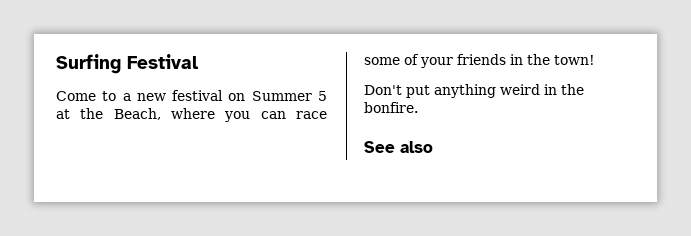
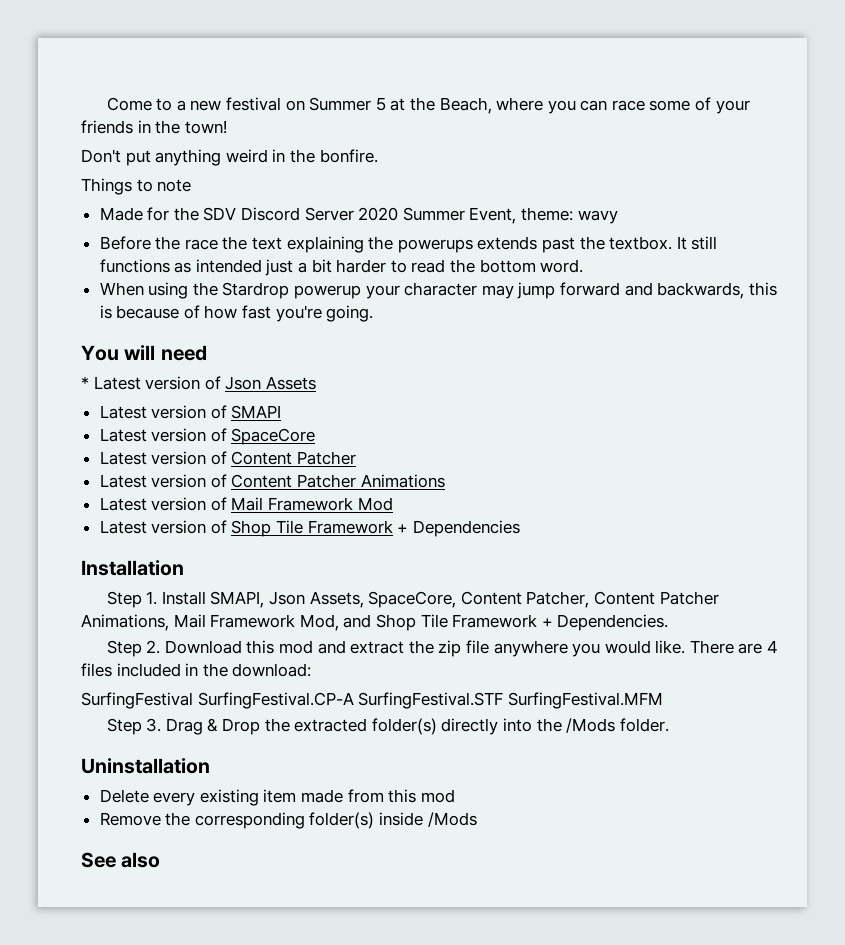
[56,54,198,74] Surfing Festival // -> (106, 104) none
(418, 107) none -> [81,178,192,195] [99,207,618,224] [99,236,718,253] [99,259,584,276] [99,282,777,299] [99,305,374,322] [81,345,207,361] [81,376,316,390] [99,405,282,419] [99,428,316,445] [99,451,357,465] [99,474,445,488] [99,497,393,511] [99,520,520,537] [81,560,184,576] [106,591,719,608] [81,614,669,631] [106,640,779,657] [81,663,312,677] [81,692,663,709] [106,718,669,735] [81,758,210,774] [99,789,455,806] [99,812,477,829] // Things to note // Made for the SDV Discord Server 2020 Summer Event, theme: wavy // Before the race the text explaining the powerups extends past the textbox. It still functions as intended just a bit harder to read the bottom word. // When using the Stardrop powerup your character may jump forward and backwards, this is because of how fast you're going. // You will need // * Latest version of Json Assets // Latest version of SMAPI // Latest version of SpaceCore // Latest version of Content Patcher // Latest version of Content Patcher Animations // Latest version of Mail Framework Mod // Latest version of Shop Tile Framework + Dependencies // Installation // Step 1. Install SMAPI, Json Assets, SpaceCore, Content Patcher, Content Patcher Animations, Mail Framework Mod, and Shop Tile Framework + Dependencies. // Step 2. Download this mod and extract the zip file anywhere you would like. There are 4 files included in the download: // SurfingFestival SurfingFestival.CP-A SurfingFestival.STF SurfingFestival.MFM // Step 3. Drag & Drop the extracted folder(s) directly into the /Mods folder. // Uninstallation // Delete every existing item made from this mod // Remove the corresponding folder(s) inside /Mods

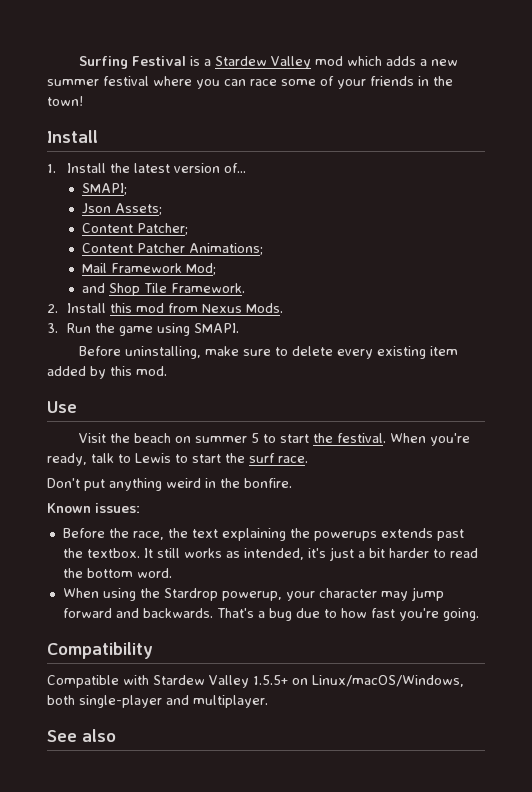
[106,97,492,114] Come to a new festival on Summer 5 at the Beach, -> [79,56,459,69] [47,76,149,86] Surfing Festival is a Stardew Valley mod which adds a new summer festival
(227, 127) none -> [47,130,98,143] [47,163,246,173] [82,183,128,195] [82,203,163,215] [82,223,189,235] [82,243,264,255] [82,263,217,275] [82,283,246,296] [47,303,283,313] [47,323,239,336] [79,346,459,359] [47,366,167,379] [47,401,77,413] [79,433,471,446] [47,453,308,466] // Install // 1. Install the latest version of... // SMAPI; // Json Assets; // Content Patcher; // Content Patcher Animations; // Mail Framework Mod; // and Shop Tile Framework. // 2. Install this mod from Nexus Mods. // 3. Run the game using SMAPI. // Before uninstalling, make sure to delete every existing item added by this mod. // Use // Visit the beach on summer 5 to start the festival. When you're ready, talk to Lewis to start the surf race.
[81,178,192,195] [99,207,618,224] Things to note // Made for the SDV Discord Server 2020 Summer Event, theme: wavy -> [47,503,140,513] Known issues:
[184,239,218,250] race -> [132,531,164,540] race,
[99,259,262,273] functions as intended -> [183,548,326,560] works as intended, it's
[294,285,362,299] powerup -> [221,591,282,601] powerup,
[657,282,777,299] [99,305,374,322] [81,345,207,361] [81,376,316,390] [99,405,282,419] [99,428,316,445] [99,451,357,465] [99,474,445,488] [99,497,393,511] [99,520,520,537] [81,560,184,576] [106,591,719,608] [81,614,669,631] [106,640,779,657] [81,663,312,677] [81,692,663,709] [106,718,669,735] [81,758,210,774] [99,789,455,806] [99,812,477,829] backwards, this is because of how fast you're going. // You will need // * Latest version of Json Assets // Latest version of SMAPI // Latest version of SpaceCore // Latest version of Content Patcher // Latest version of Content Patcher Animations // Latest version of Mail Framework Mod // Latest version of Shop Tile Framework + Dependencies // Installation // Step 1. Install SMAPI, Json Assets, SpaceCore, Content Patcher, Content Patcher Animations, Mail Framework Mod, and Shop Tile Framework + Dependencies. // Step 2. Download this mod and extract the zip file anywhere you would like. There are 4 files included in the download: // SurfingFestival SurfingFestival.CP-A SurfingFestival.STF SurfingFestival.MFM // Step 3. Drag & Drop the extracted folder(s) directly into the /Mods folder. // Uninstallation // Delete every existing item made from this mod // Remove the corresponding folder(s) inside /Mods -> [142,608,479,621] [47,642,153,659] [47,675,464,688] [47,695,268,708] backwards. That's a bug due to how fast you're going. // Compatibility // Compatible with Stardew Valley 1.5.5+ on Linux/macOS/Windows, both single-player and multiplayer.

